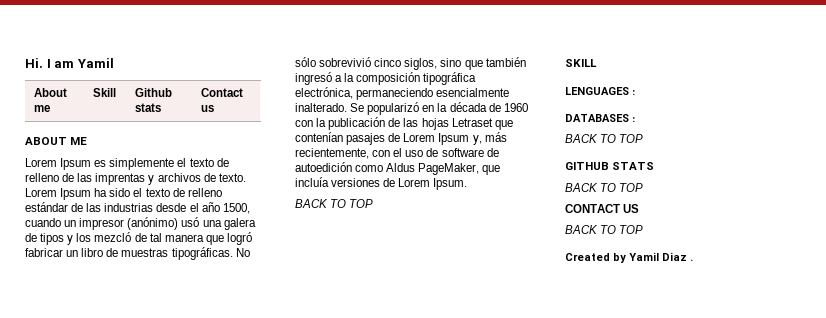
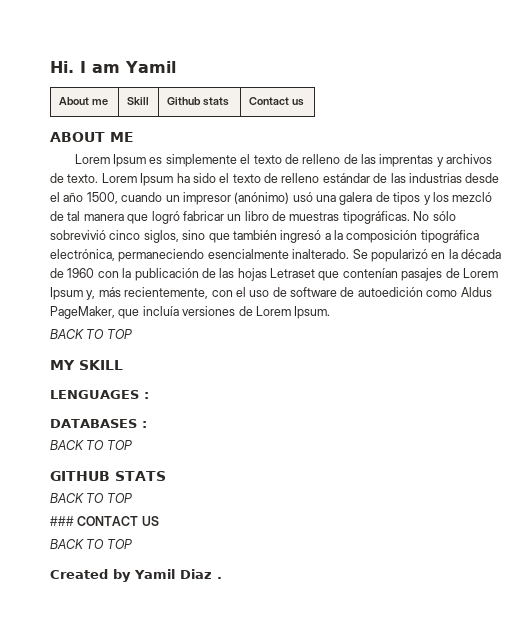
(374, 203) none -> [50,360,75,370] MY
(644, 187) none -> [50,516,74,526] ###

